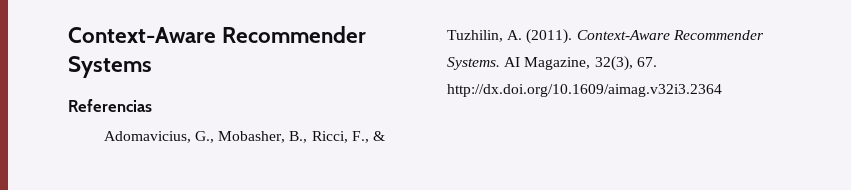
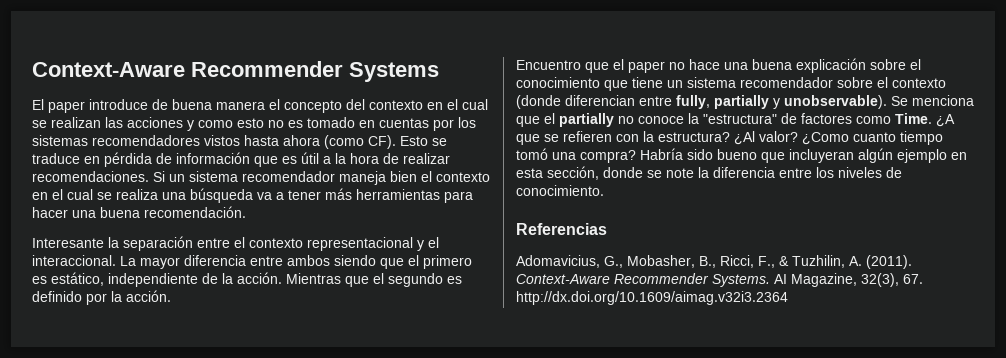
(152, 67) none -> [32,99,488,113] [32,117,476,131] [32,135,447,149] [32,152,450,167] [32,171,490,185] [32,188,473,203] [32,206,246,218] [32,236,439,251] [32,255,472,269] [32,272,462,287] [32,290,171,305] [516,58,921,73] [516,77,946,91] [516,95,974,109] [516,113,955,127] [516,131,943,145] [516,148,967,163] [516,166,902,180] [516,185,604,196] // El paper introduce de buena manera el concepto del contexto en el cual se realizan las acciones y como esto no es tomado en cuentas por los sistemas recomendadores vistos hasta ahora (como CF). Esto se traduce en pérdida de información que es útil a la hora de realizar recomendaciones. Si un sistema recomendador maneja bien el contexto en el cual se realiza una búsqueda va a tener más herramientas para hacer una buena recomendación. // Interesante la separación entre el contexto representacional y el interaccional. La mayor diferencia entre ambos siendo que el primero es estático, independiente de la acción. Mientras que el segundo es definido por la acción. // Encuentro que el paper no hace una buena explicación sobre el conocimiento que tiene un sistema recomendador sobre el contexto (donde diferencian entre fully, partially y unobservable). Se menciona que el partially no conoce la "estructura" de factores como Time. ¿A que se refieren con la estructura? ¿Al valor? ¿Como cuanto tiempo tomó una compra? Habría sido bueno que incluyeran algún ejemplo en esta sección, donde se note la diferencia entre los niveles de conocimiento.

